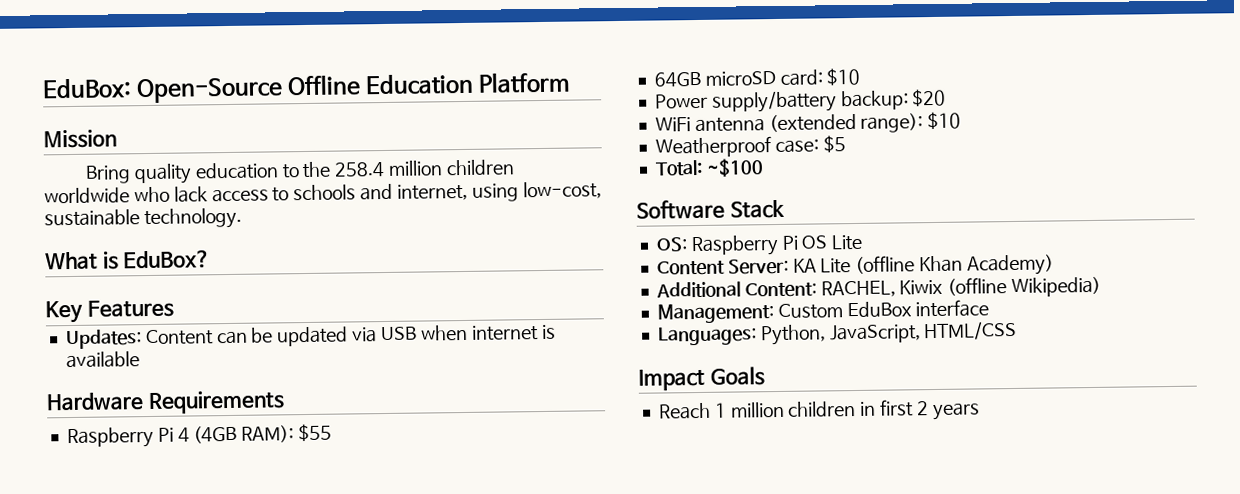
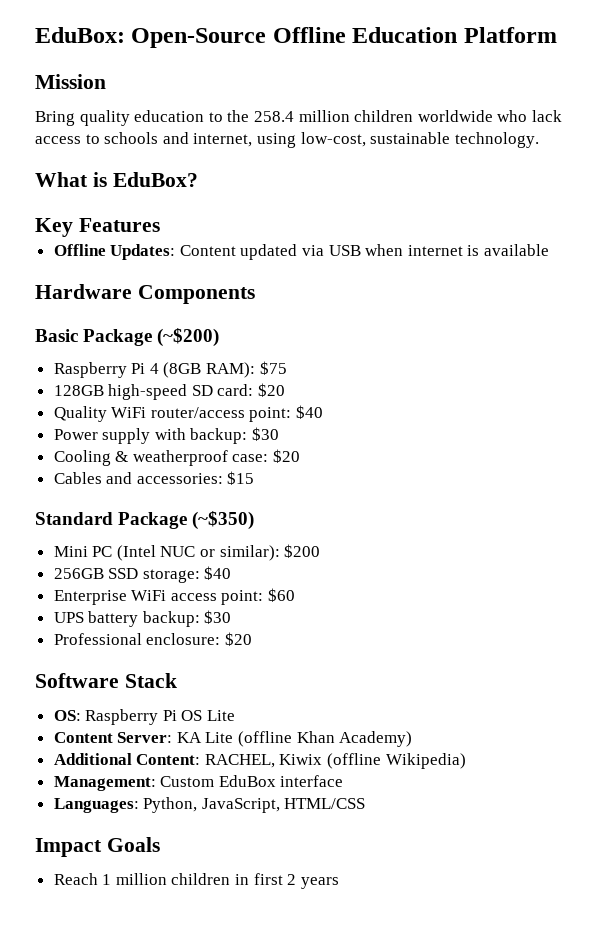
(174, 308) none -> [53,244,106,256] Offline
[216,327,274,345] can be -> (236, 250) none
[147,390,285,415] Requirements -> [137,285,255,304] [35,328,220,347] Components // Basic Package (~$200)
[193,423,333,444] [653,67,861,88] [654,88,947,113] [654,111,962,133] [654,135,846,158] [654,158,764,177] (4GB RAM): $55 // 64GB microSD card: $10 // Power supply/battery backup: $20 // WiFi antenna (extended range): $10 // Weatherproof case: $5 // Total: ~$100 -> [163,361,287,378] [53,383,286,400] [53,405,324,422] [53,427,280,444] [53,449,301,466] [53,471,255,485] [35,511,255,530] [53,544,321,561] [53,566,232,583] [53,588,296,605] [53,610,232,627] [53,632,252,646] (8GB RAM): $75 // 128GB high-speed SD card: $20 // Quality WiFi router/access point: $40 // Power supply with backup: $30 // Cooling & weatherproof case: $20 // Cables and accessories: $15 // Standard Package (~$350) // Mini PC (Intel NUC or similar): $200 // 256GB SSD storage: $40 // Enterprise WiFi access point: $60 // UPS battery backup: $30 // Professional enclosure: $20

